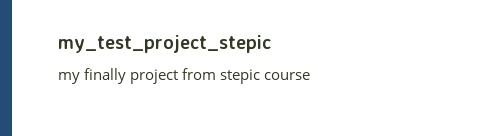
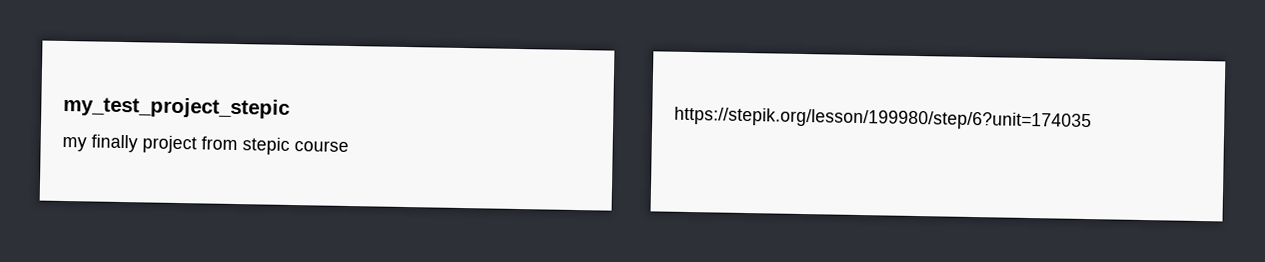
(311, 76) none -> [674,106,1092,132] https://stepik.org/lesson/199980/step/6?unit=174035

